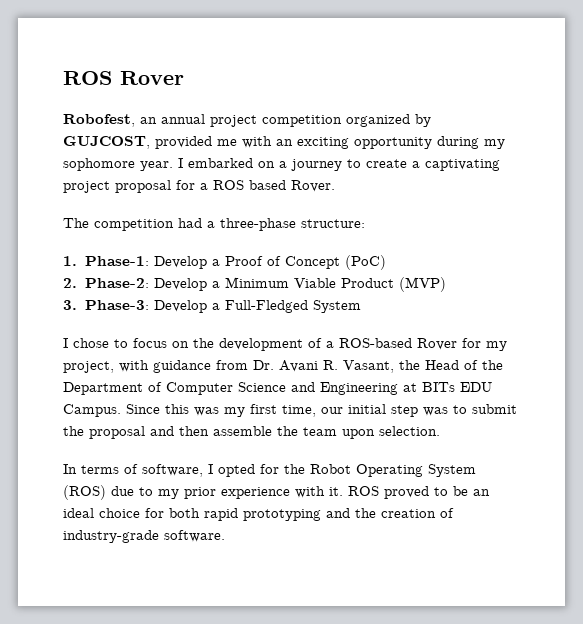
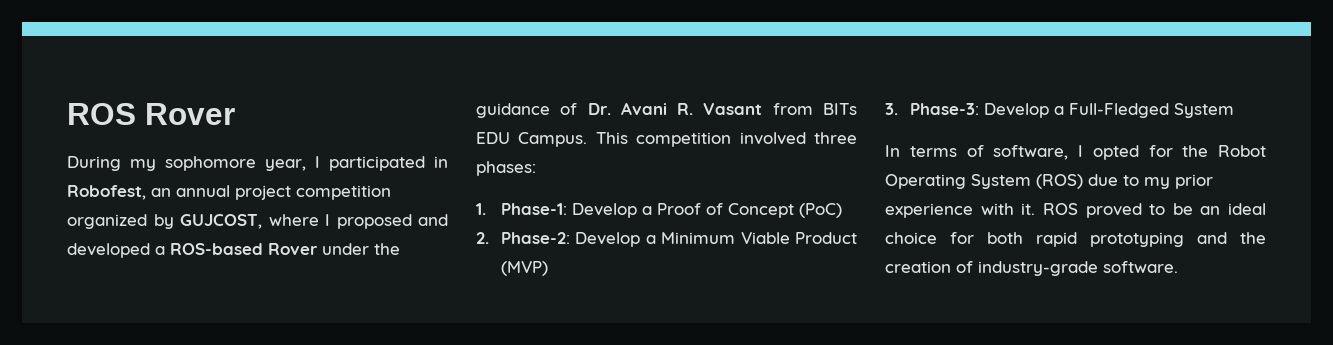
(184, 78) none -> [67,156,448,171] During my sophomore year, I participated in
[155,136,505,149] [63,158,500,171] [63,180,335,193] [63,218,365,231] provided me with an exciting opportunity during my sophomore year. I embarked on a journey to create a captivating project proposal for a ROS based Rover. // The competition had a three-phase structure: -> [268,214,448,229] [67,243,400,258] [476,102,857,118] [476,132,857,147] [476,161,536,176] where I proposed and developed a ROS-based Rover under the guidance of Dr. Avani R. Vasant from BITs EDU Campus. This competition involved three phases:
[63,338,507,351] [63,360,503,373] [63,382,492,395] [63,404,517,417] [63,426,440,439] // I chose to focus on the development of a ROS-based Rover for my project, with guidance from Dr. Avani R. Vasant, the Head of the Department of Computer Science and Engineering at BITs EDU Campus. Since this was my first time, our initial step was to submit the proposal and then assemble the team upon selection. -> (1234, 110) none

